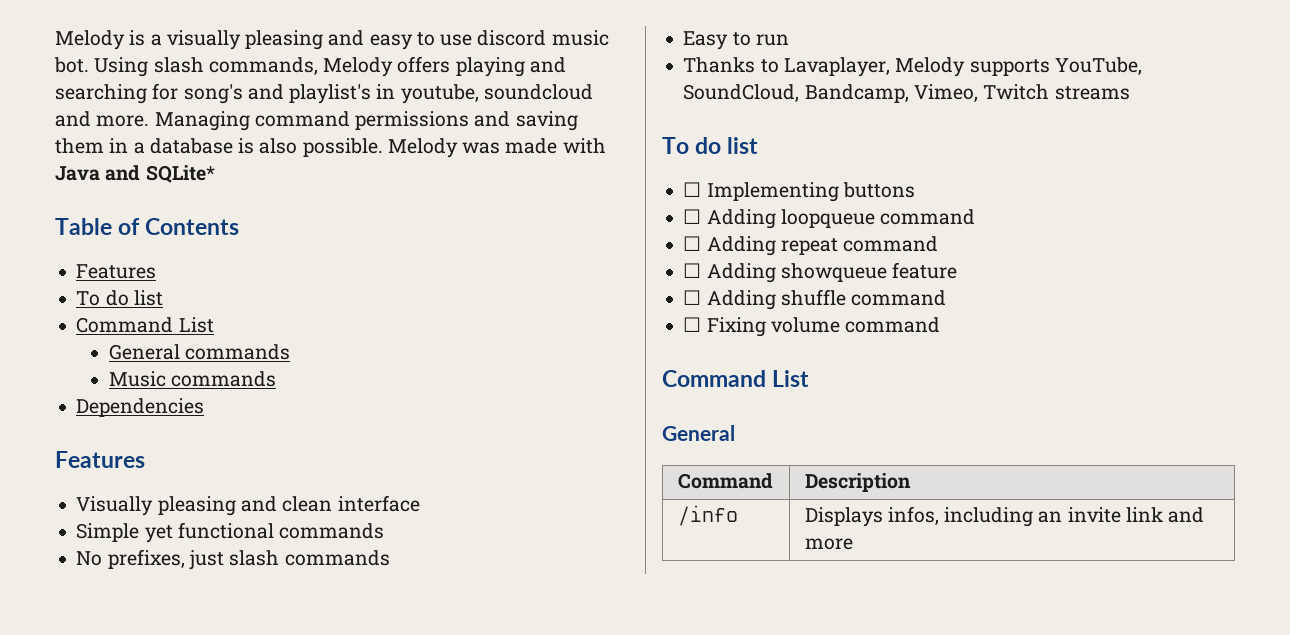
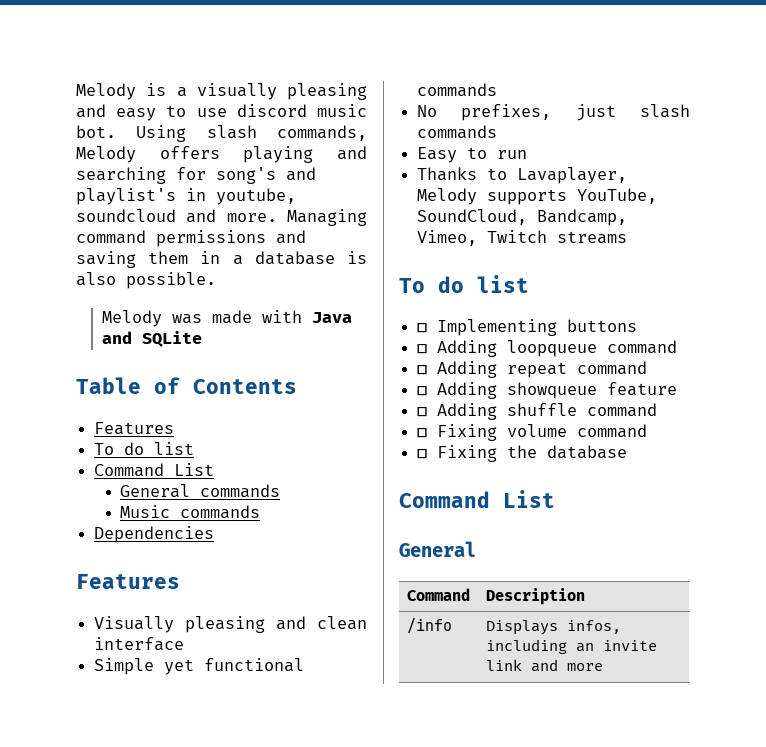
(383, 147) none -> (216, 280) //
[145,165,215,183] SQLite* -> [142,331,203,347] SQLite
(941, 325) none -> [417,445,628,462] // ☐ Fixing the database

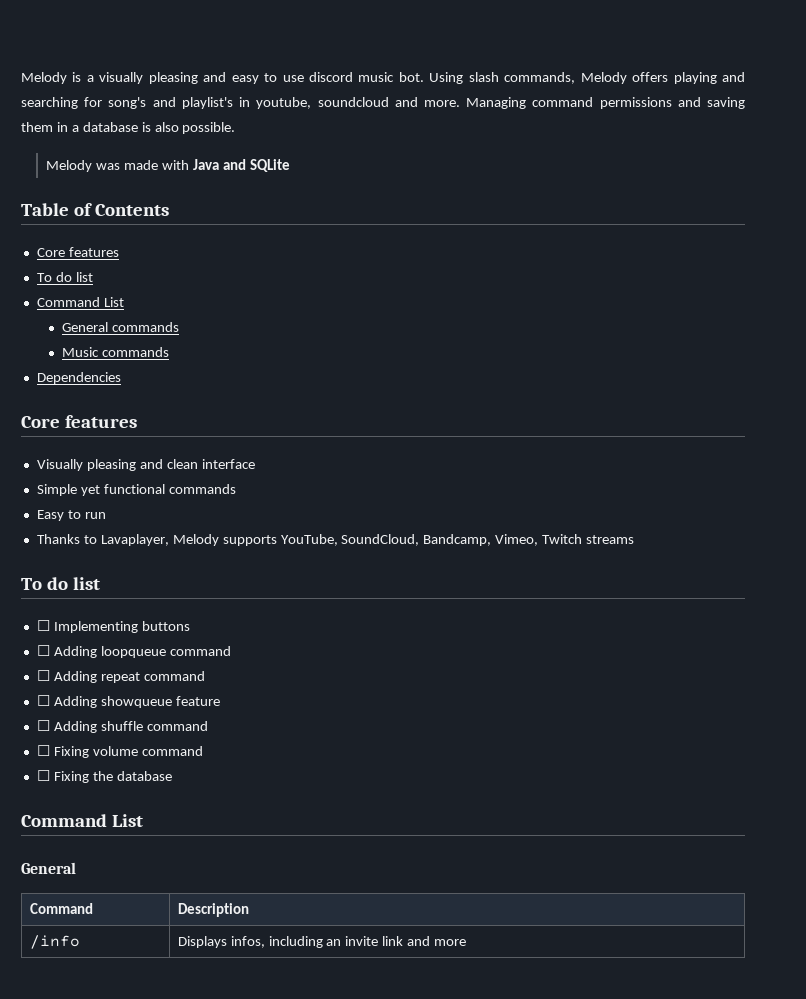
[94,422,175,435] Features -> [36,247,119,257] Core features
[76,574,180,589] Features -> [21,415,137,428] Core features
[417,104,690,121] [417,125,498,139] // No prefixes, just slash commands -> (236, 489) none

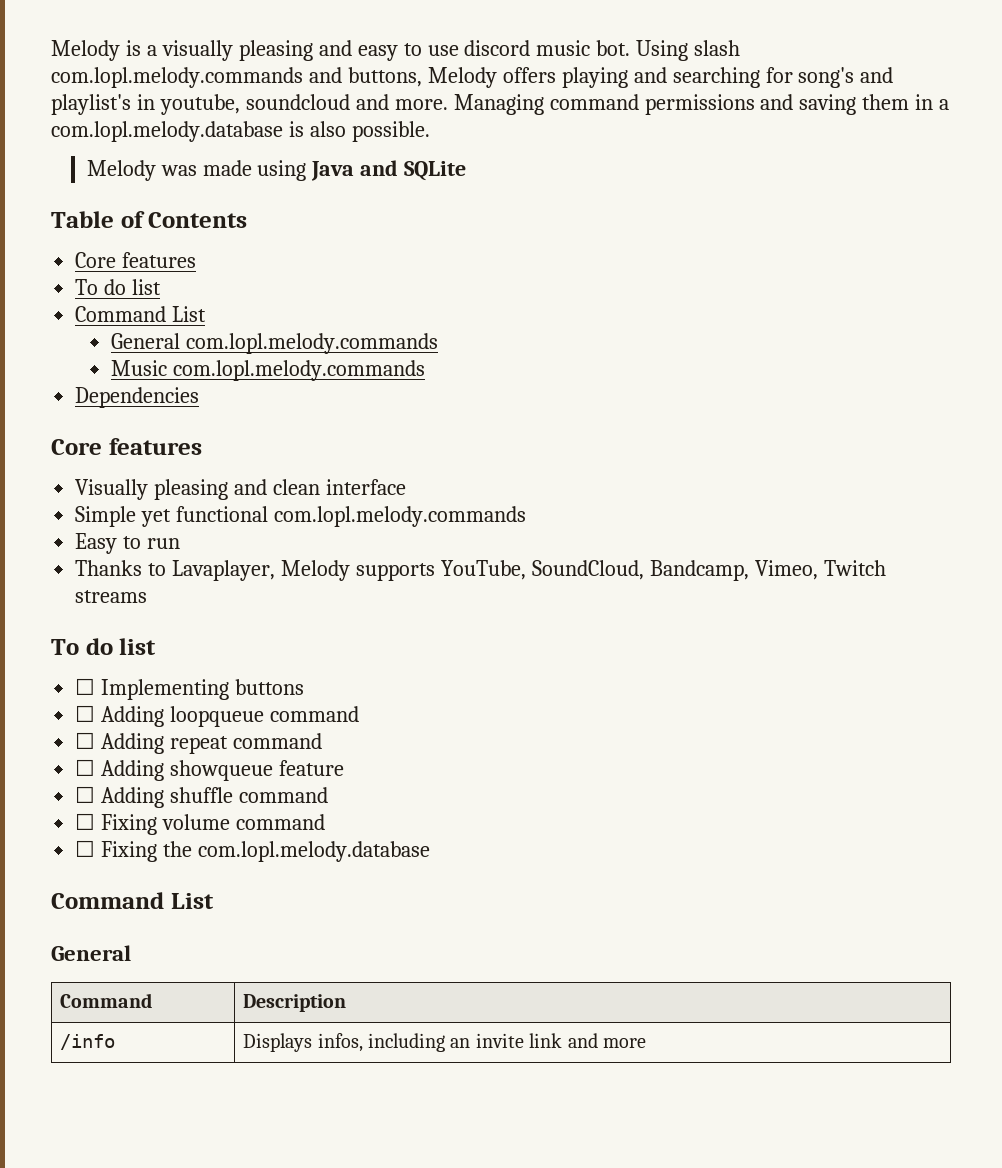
[504,72,576,84] commands, -> [51,67,422,88] com.lopl.melody.commands and buttons,
[82,122,138,132] database -> [51,121,283,142] com.lopl.melody.database
[161,160,189,170] with -> [257,160,307,181] using
[112,322,180,332] commands -> [185,333,438,354] com.lopl.melody.commands
[102,347,170,357] commands -> [172,360,425,381] com.lopl.melody.commands
[168,484,236,494] commands -> [274,506,527,527] com.lopl.melody.commands
[116,771,172,781] database -> [198,841,431,862] com.lopl.melody.database

